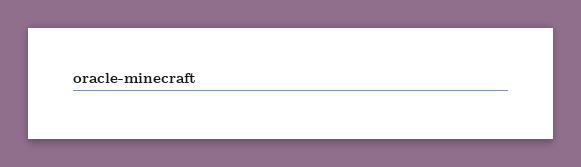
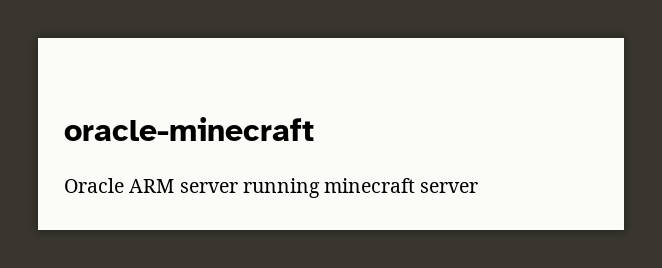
(196, 78) none -> [64,178,479,198] // Oracle ARM server running minecraft server

